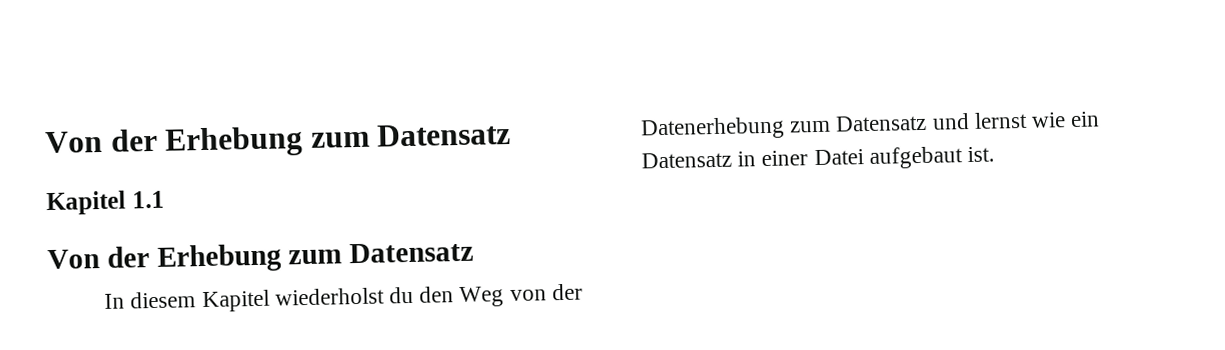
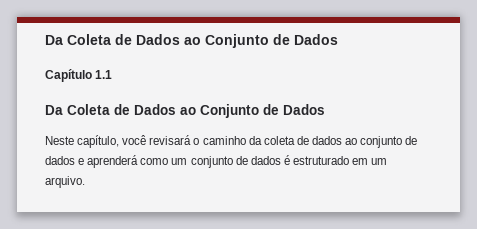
[45,122,512,158] [46,190,165,216] [47,241,475,273] [104,283,583,313] [640,111,1101,141] [641,146,996,169] Von der Erhebung zum Datensatz // Kapitel 1.1 // Von der Erhebung zum Datensatz // In diesem Kapitel wiederholst du den Weg von der Datenerhebung zum Datensatz und lernst wie ein Datensatz in einer Datei aufgebaut ist. -> [45,34,338,48] [45,69,113,82] [45,104,325,118] [45,135,418,148] [45,155,388,168] [45,176,85,188] Da Coleta de Dados ao Conjunto de Dados // Capítulo 1.1 // Da Coleta de Dados ao Conjunto de Dados // Neste capítulo, você revisará o caminho da coleta de dados ao conjunto de dados e aprenderá como um conjunto de dados é estruturado em um arquivo.

